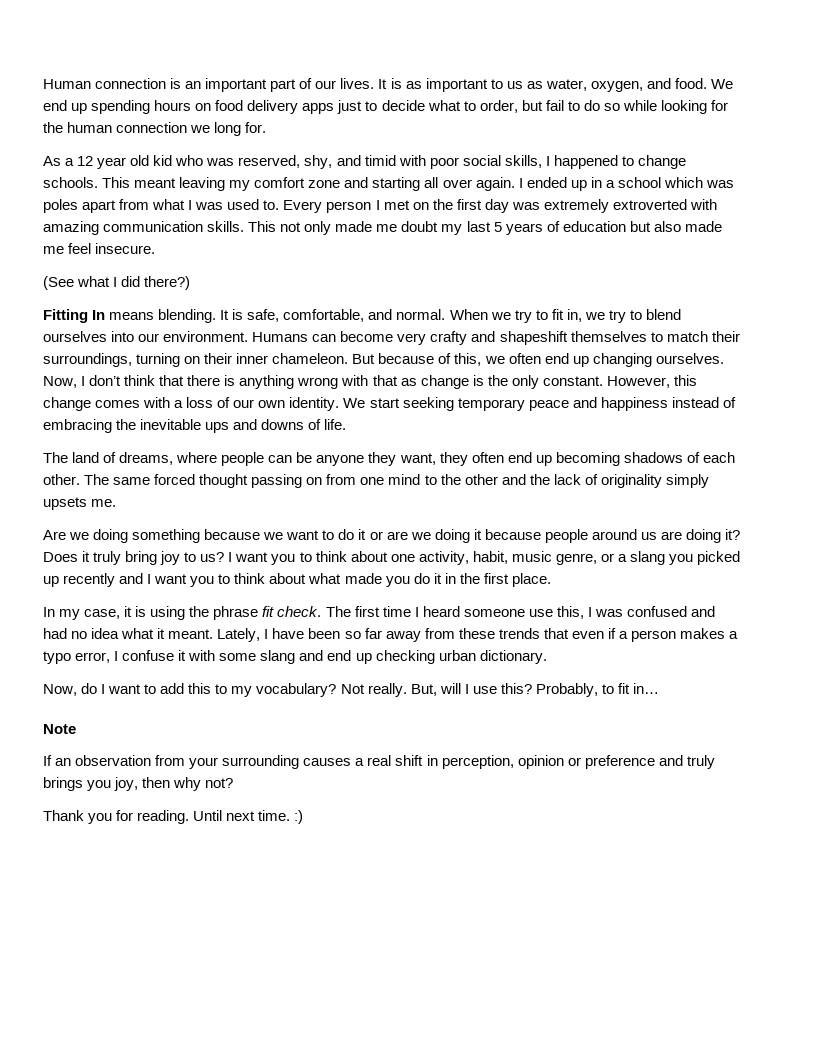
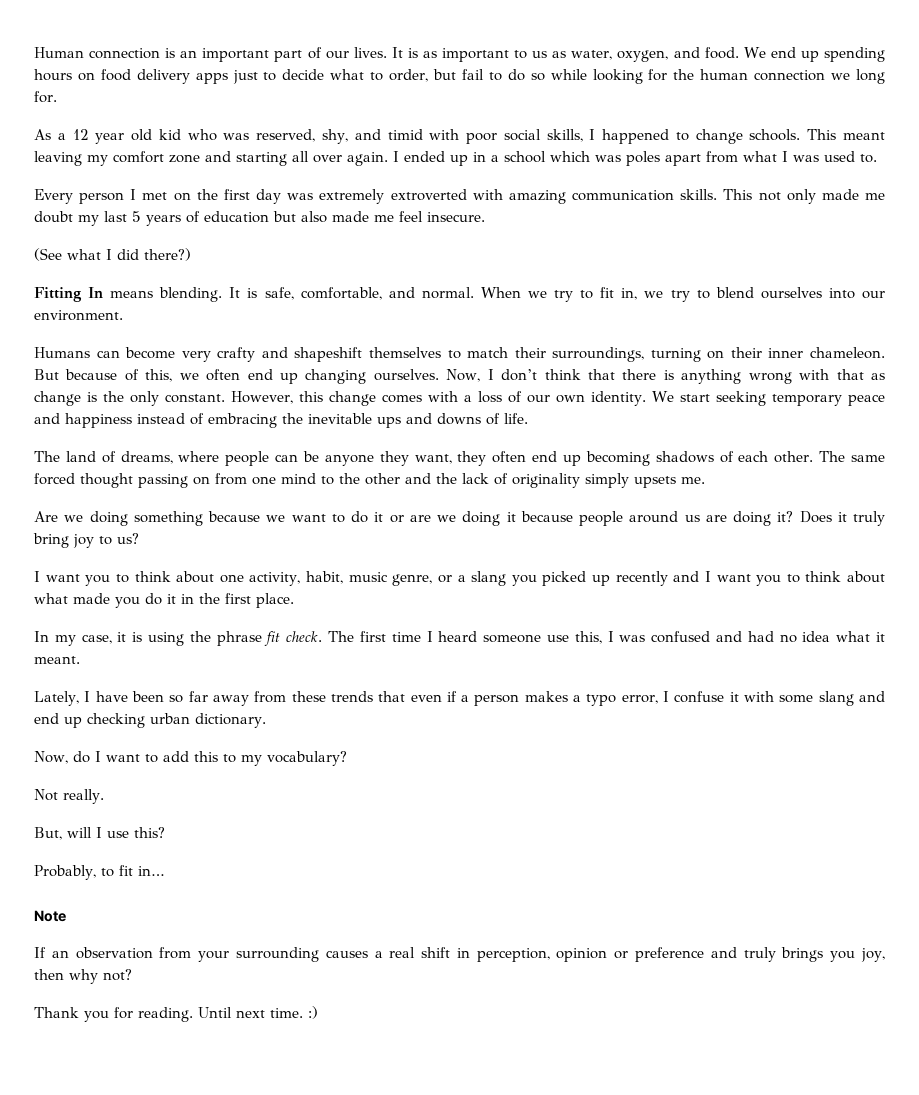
(280, 205) none -> (877, 158) //
(249, 336) none -> (123, 315) //
(225, 557) none -> (139, 538) //
(214, 634) none -> (80, 660) //
(337, 690) none -> (347, 758) //
(407, 690) none -> (104, 796) //
(532, 688) none -> (165, 832) //

